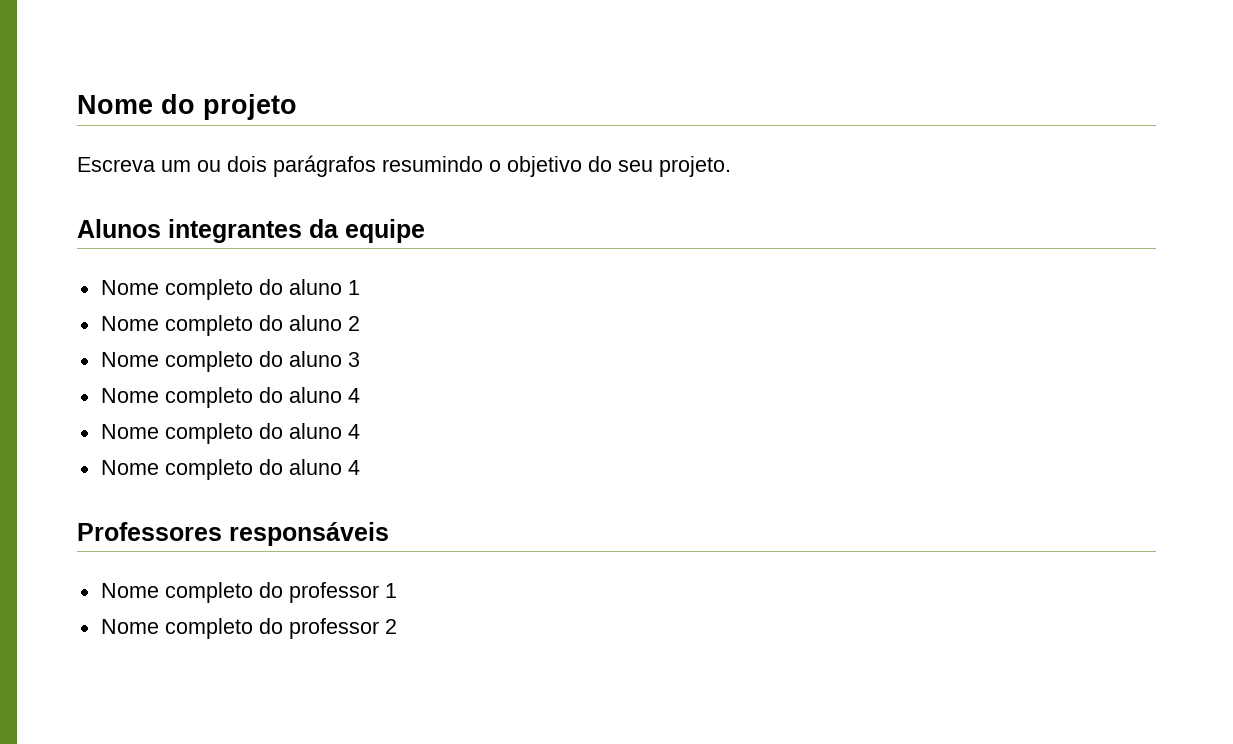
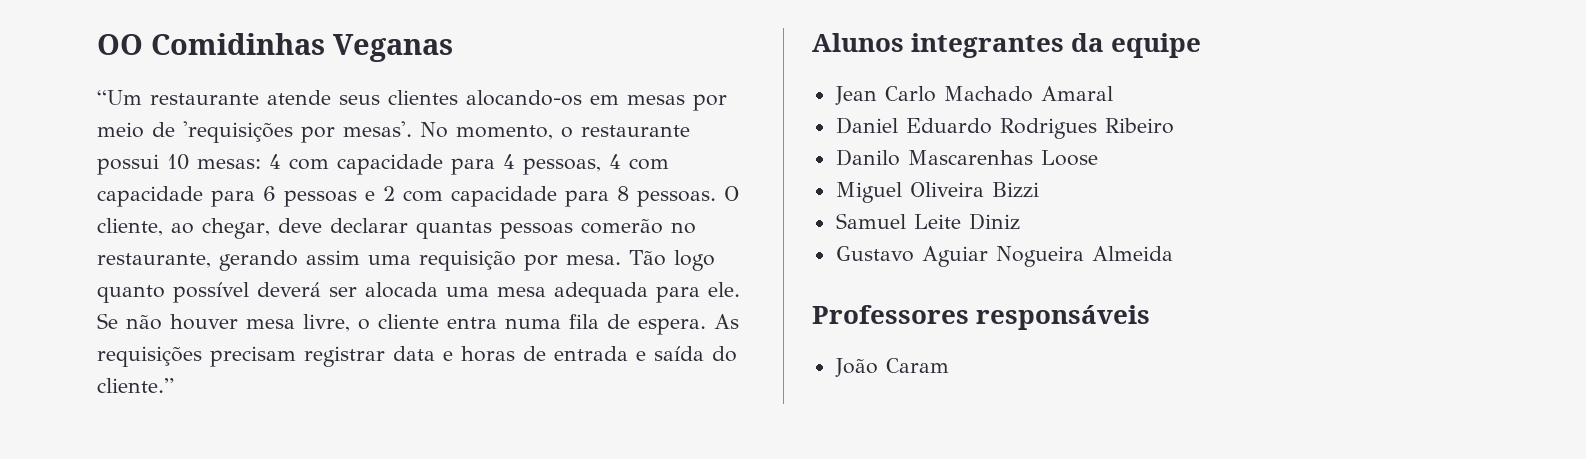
[77,94,297,120] [77,155,731,177] [77,219,425,243] [100,279,360,300] [100,315,360,336] [100,351,360,372] [100,387,360,408] [100,423,360,444] [100,459,360,480] [77,522,389,546] [100,582,397,603] [100,618,397,639] Nome do projeto // Escreva um ou dois parágrafos resumindo o objetivo do seu projeto. // Alunos integrantes da equipe // Nome completo do aluno 1 // Nome completo do aluno 2 // Nome completo do aluno 3 // Nome completo do aluno 4 // Nome completo do aluno 4 // Nome completo do aluno 4 // Professores responsáveis // Nome completo do professor 1 // Nome completo do professor 2 -> [97,33,453,62] [97,90,727,111] [97,121,690,143] [97,154,669,175] [97,186,739,207] [97,218,696,239] [97,250,715,271] [97,282,740,303] [97,313,739,335] [97,346,737,367] [97,378,174,393] [812,33,1202,58] [834,86,1113,105] [835,117,1174,139] [835,149,1098,166] [835,182,1039,203] [835,213,1020,230] [835,246,1173,267] [812,305,1151,330] [834,358,949,377] OO Comidinhas Veganas // “Um restaurante atende seus clientes alocando-os em mesas por meio de 'requisições por mesas'. No momento, o restaurante possui 10 mesas: 4 com capacidade para 4 pessoas, 4 com capacidade para 6 pessoas e 2 com capacidade para 8 pessoas. O cliente, ao chegar, deve declarar quantas pessoas comerão no restaurante, gerando assim uma requisição por mesa. Tão logo quanto possível deverá ser alocada uma mesa adequada para ele. Se não houver mesa livre, o cliente entra numa fila de espera. As requisições precisam registrar data e horas de entrada e saída do cliente.” // Alunos integrantes da equipe // Jean Carlo Machado Amaral // Daniel Eduardo Rodrigues Ribeiro // Danilo Mascarenhas Loose // Miguel Oliveira Bizzi // Samuel Leite Diniz // Gustavo Aguiar Nogueira Almeida // Professores responsáveis // João Caram

